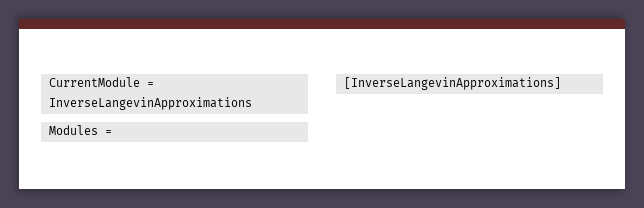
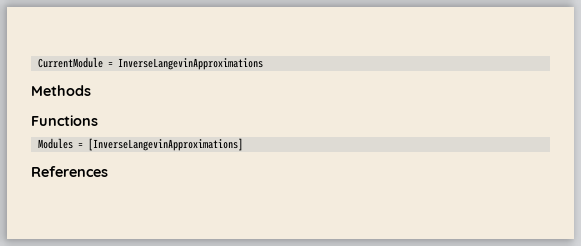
(252, 103) none -> [31,85,91,96] [31,115,98,126] // Methods // Functions
(561, 83) none -> [31,166,108,177] // References

